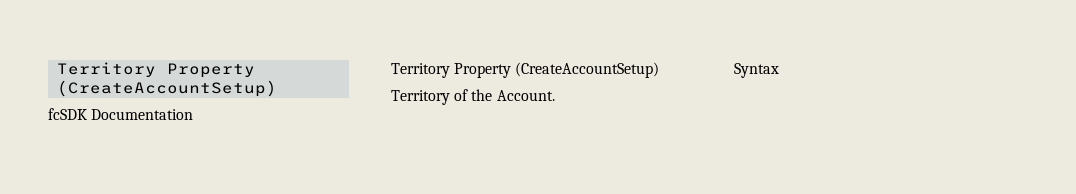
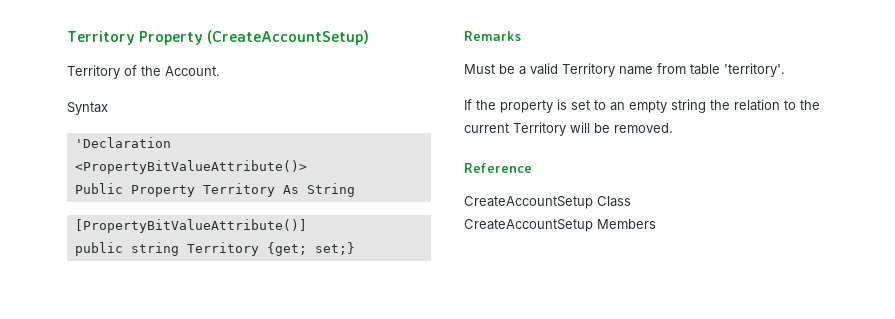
[57,62,256,78] [57,80,278,97] [48,108,194,120] [391,62,660,78] Territory Property (CreateAccountSetup) // fcSDK Documentation // Territory Property (CreateAccountSetup) -> [67,30,370,45] Territory Property (CreateAccountSetup)
(779, 70) none -> [74,137,171,148] [74,160,307,174] [74,183,355,197] [74,219,307,233] [74,242,355,256] [464,31,521,41] [464,63,785,77] [464,99,820,113] [464,122,673,136] [464,163,532,173] [464,196,631,209] [464,219,656,232] // 'Declaration // <PropertyBitValueAttribute()> // Public Property Territory As String // [PropertyBitValueAttribute()] // public string Territory {get; set;} // Remarks // Must be a valid Territory name from table 'territory'. // If the property is set to an empty string the relation to the current Territory will be removed. // Reference // CreateAccountSetup Class // CreateAccountSetup Members

